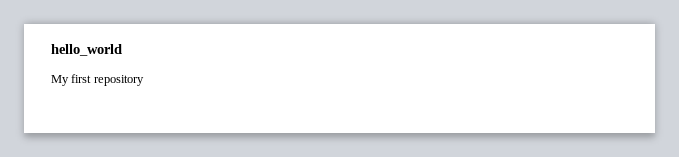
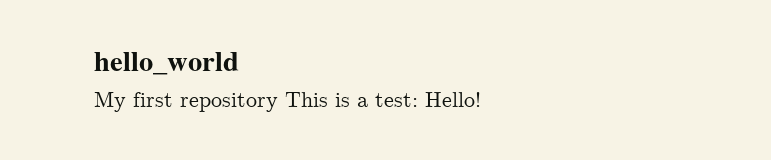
(144, 80) none -> [285,92,481,107] This is a test: Hello!

